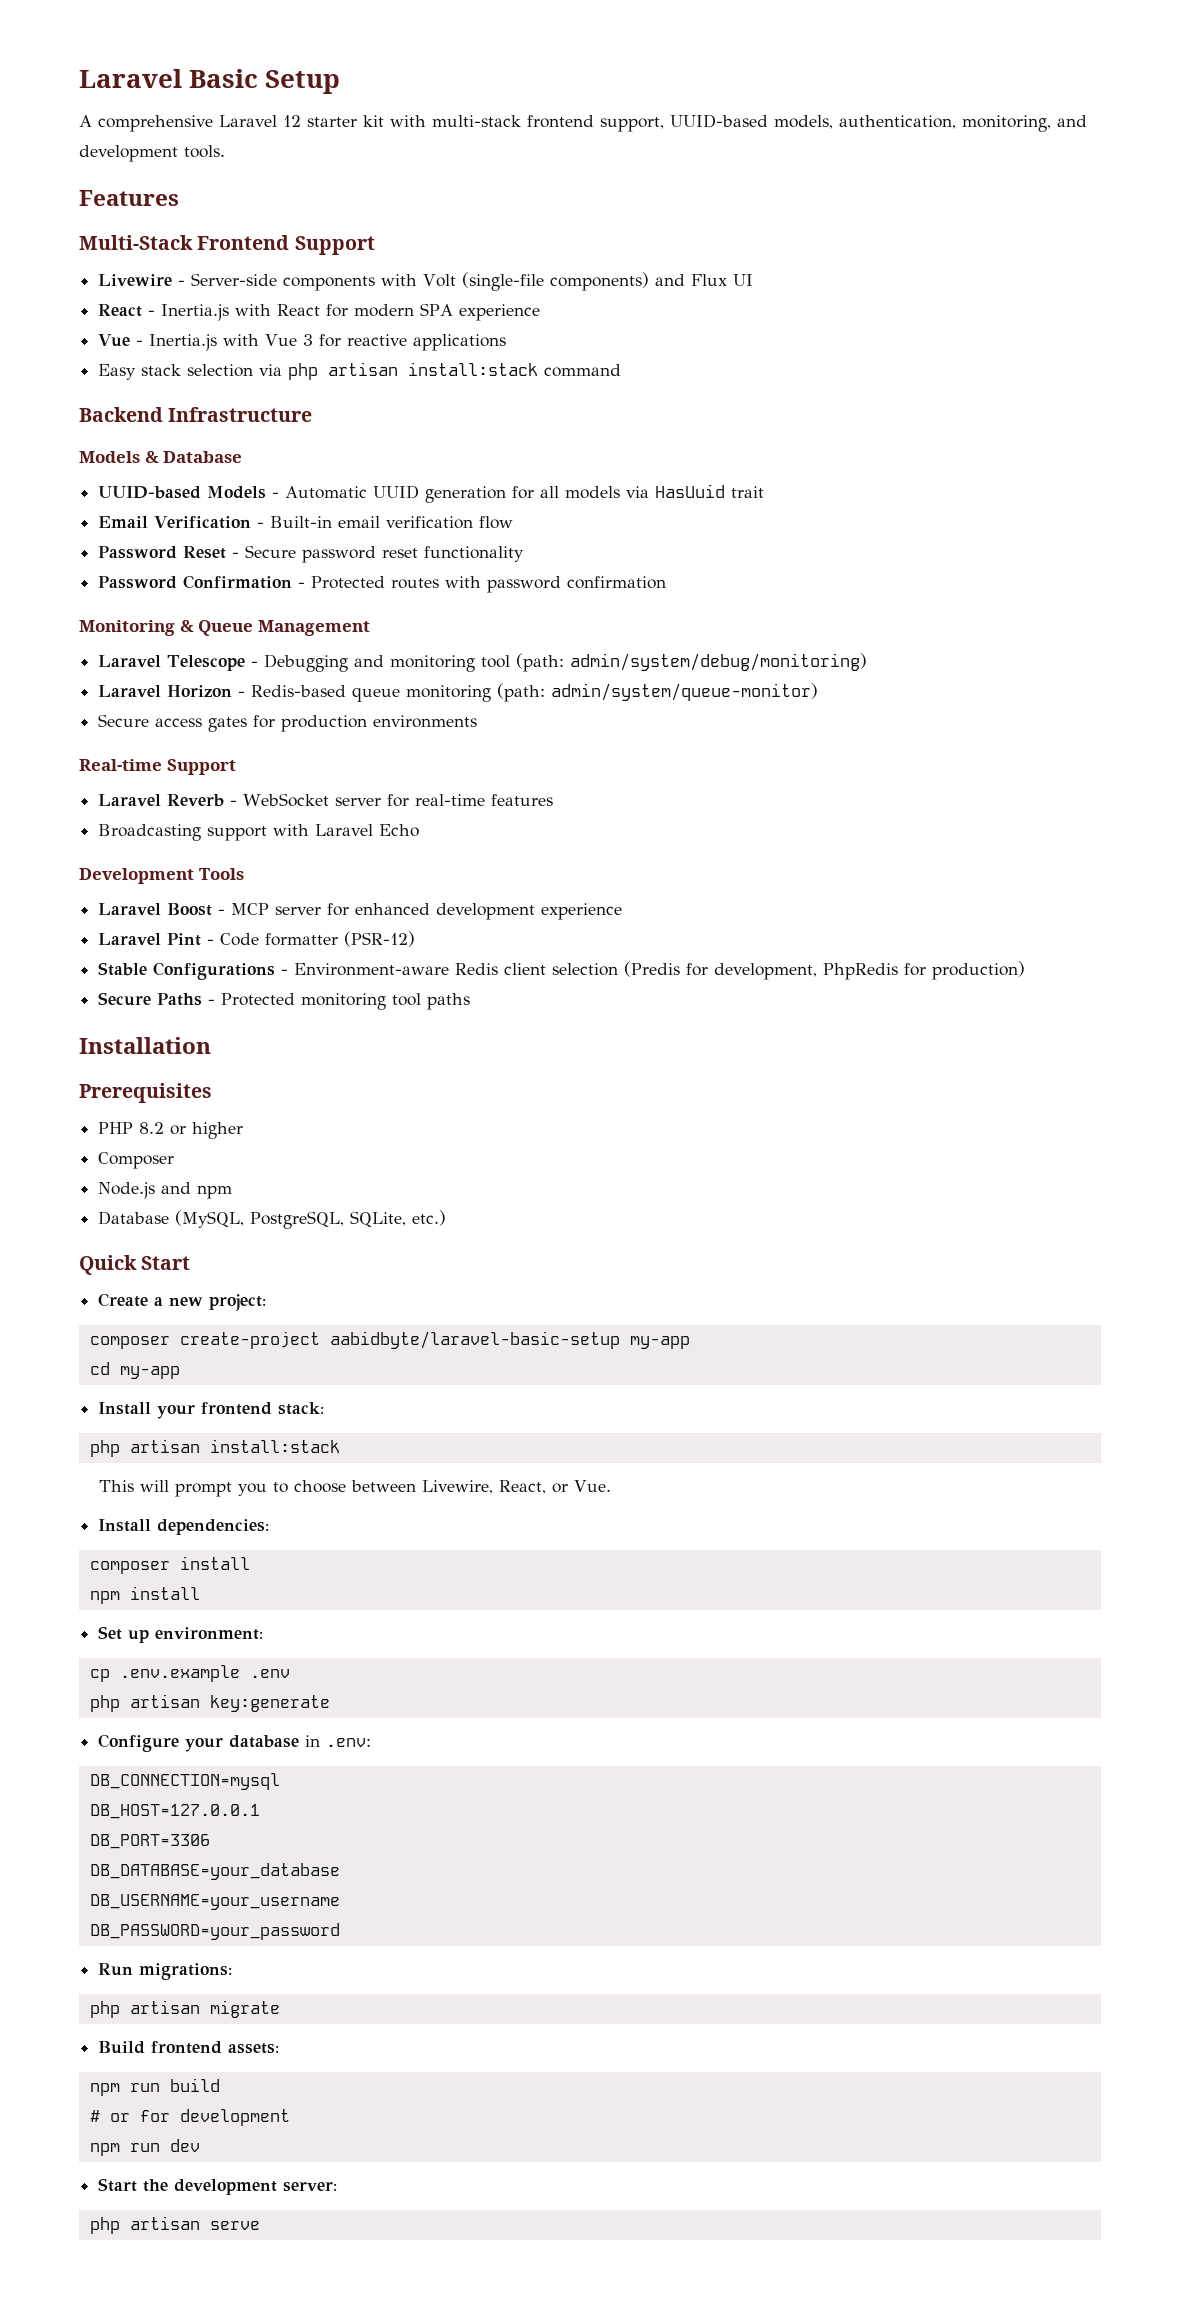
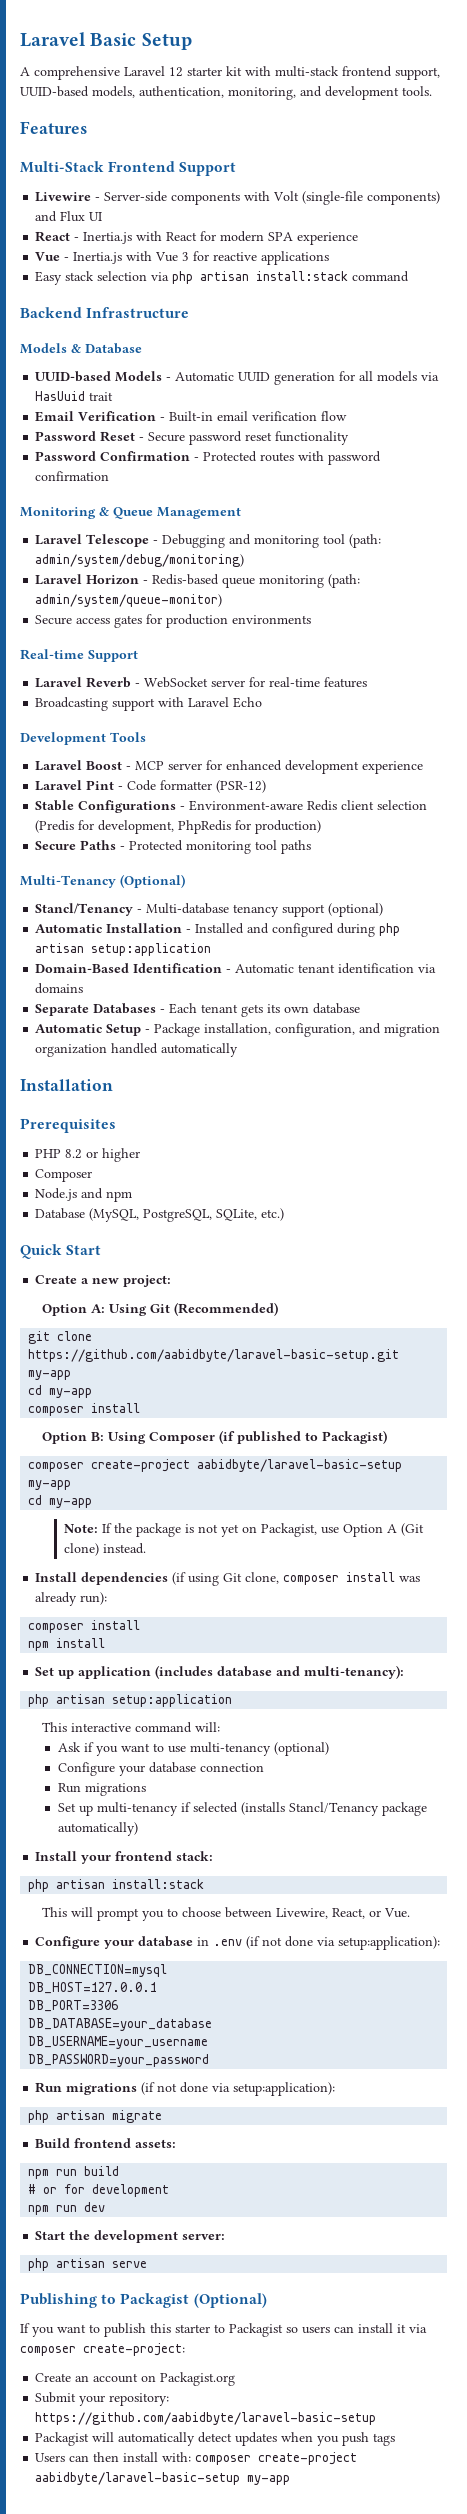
(471, 1001) none -> [20,874,185,888] [35,903,384,917] [35,923,401,937] [35,943,212,956] [35,963,437,974] [35,983,84,994] [35,1003,361,1017] [35,1023,441,1037] [35,1043,239,1057] // Multi-Tenancy (Optional) // Stancl/Tenancy - Multi-database tenancy support (optional) // Automatic Installation - Installed and configured during php artisan setup:application // Domain-Based Identification - Automatic tenant identification via domains // Separate Databases - Each tenant gets its own database // Automatic Setup - Package installation, configuration, and migration organization handled automatically
(267, 1302) none -> [42,1302,279,1316] [28,1331,93,1344] [28,1349,400,1362] [28,1370,72,1380] [28,1385,93,1398] [28,1403,141,1416] [42,1430,388,1444] // Option A: Using Git (Recommended) // git clone https://github.com/aabidbyte/laravel-basic-setup.git my-app // cd my-app // composer install // Option B: Using Composer (if published to Packagist)
(180, 1372) none -> [64,1523,425,1537] [64,1543,147,1556] [35,1572,421,1586] [35,1592,108,1606] [28,1620,141,1633] [28,1638,106,1651] [35,1665,405,1679] [28,1694,233,1707] [42,1722,221,1733] [57,1742,329,1756] [57,1762,264,1776] [57,1783,146,1796] [57,1802,427,1816] [57,1822,138,1836] // Note: If the package is not yet on Packagist, use Option A (Git clone) instead. // Install dependencies (if using Git clone, composer install was already run): // composer install // npm install // Set up application (includes database and multi-tenancy): // php artisan setup:application // This interactive command will: // Ask if you want to use multi-tenancy (optional) // Configure your database connection // Run migrations // Set up multi-tenancy if selected (installs Stancl/Tenancy package automatically)
[98,1519,270,1535] [89,1556,250,1574] [89,1586,200,1604] [98,1626,264,1643] [89,1665,290,1682] [89,1694,330,1712] [98,1734,372,1752] Install dependencies: // composer install // npm install // Set up environment: // cp .env.example .env // php artisan key:generate // Configure your database in .env: -> [35,1936,441,1950] Configure your database in .env (if not done via setup:application):
[139,1963,233,1980] migrations: -> [66,2082,336,2096] migrations (if not done via setup:application):
(260, 2225) none -> [20,2293,267,2308] [20,2323,427,2337] [20,2343,185,2356] [35,2372,236,2386] [35,2392,170,2406] [35,2412,377,2425] [35,2432,396,2446] [35,2452,358,2465] [35,2472,291,2485] // Publishing to Packagist (Optional) // If you want to publish this starter to Packagist so users can install it via composer create-project: // Create an account on Packagist.org // Submit your repository: https://github.com/aabidbyte/laravel-basic-setup // Packagist will automatically detect updates when you push tags // Users can then install with: composer create-project aabidbyte/laravel-basic-setup my-app

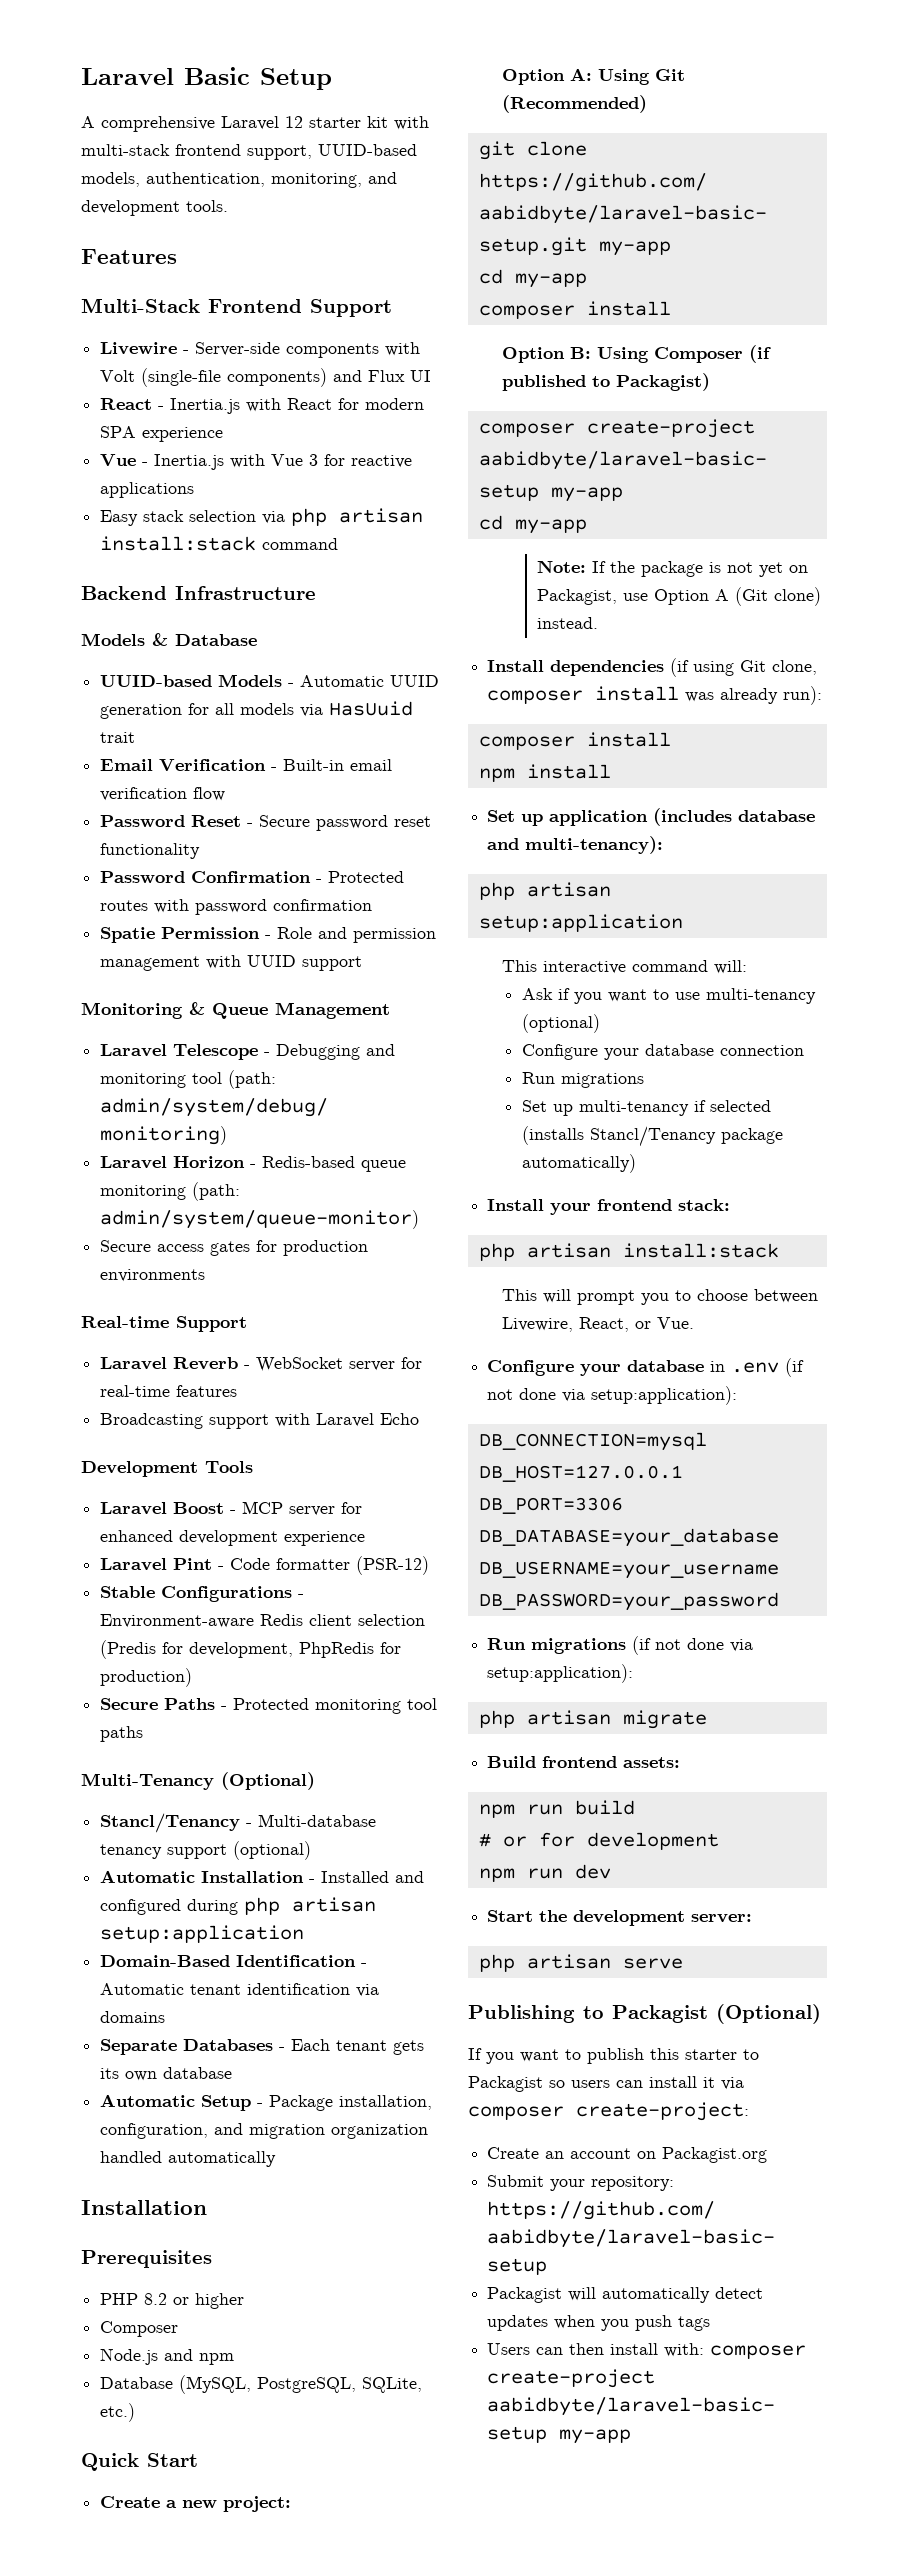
(110, 476) none -> [100,927,437,943] [100,955,363,971] // Spatie Permission - Role and permission management with UUID support

